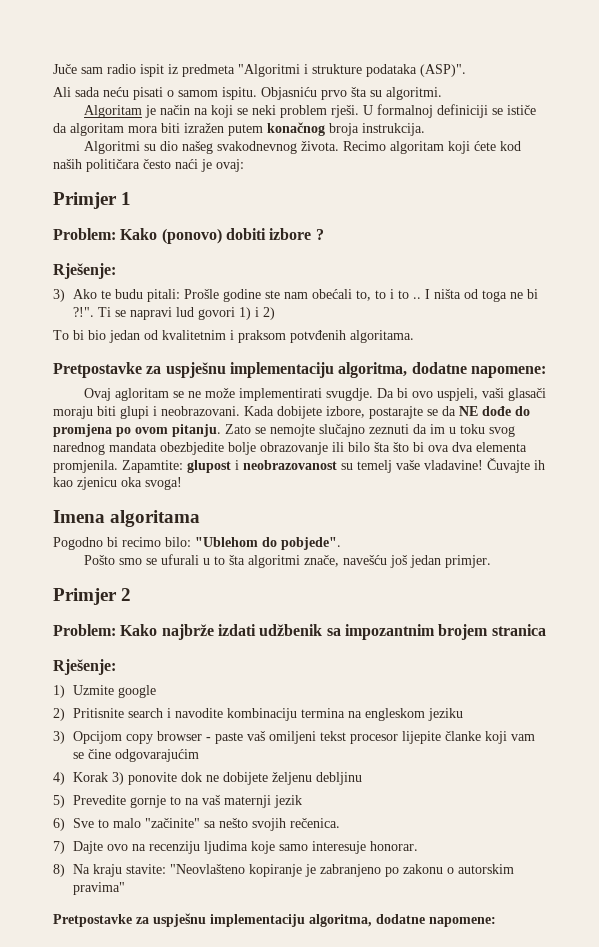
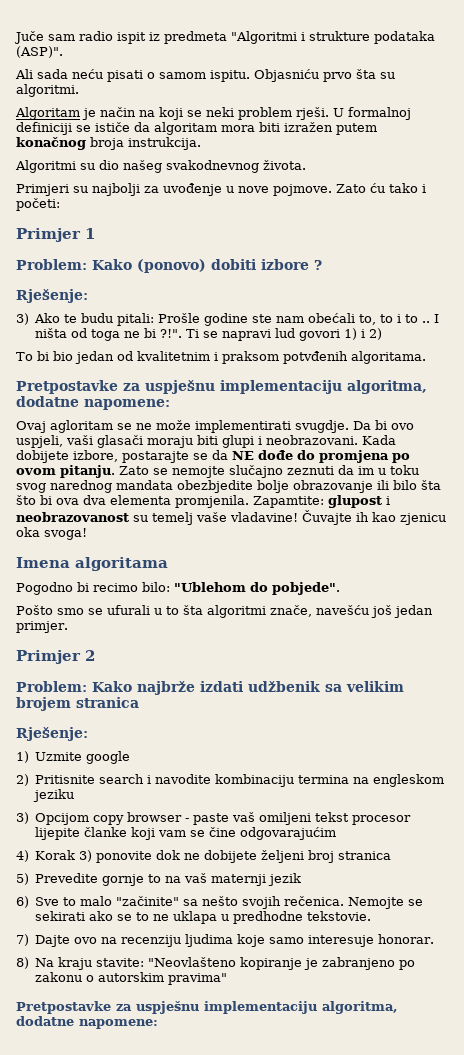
[342,141,521,154] [53,159,244,172] Recimo algoritam koji ćete kod naših političara često naći je ovaj: -> [16,183,426,196] [16,198,60,211] // Primjeri su najbolji za uvođenje u nove pojmove. Zato ću tako i početi:
[344,624,435,640] impozantnim -> [346,681,404,692] velikim
[272,772,363,785] željenu debljinu -> [261,850,392,863] željeni broj stranica
(341, 823) none -> [348,897,424,909] [35,911,372,924] Nemojte se sekirati ako se to ne uklapa u predhodne tekstovie.

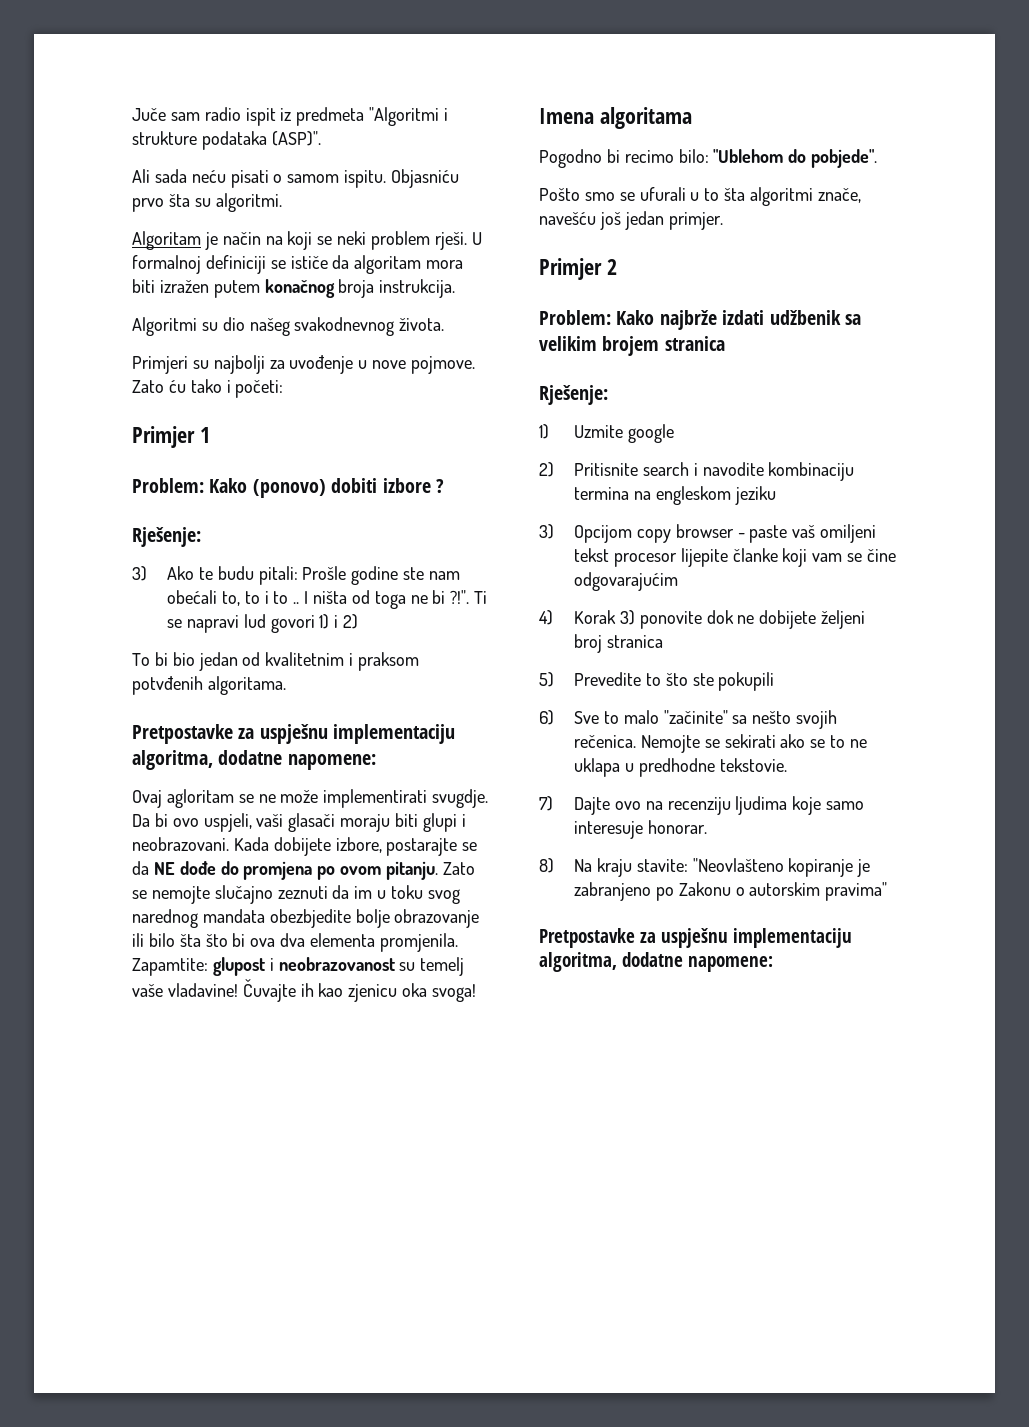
[102,873,302,886] gornje to na vaš maternji jezik -> [645,672,775,691] to što ste pokupili
[35,972,83,982] zakonu -> [678,882,731,896] Zakonu

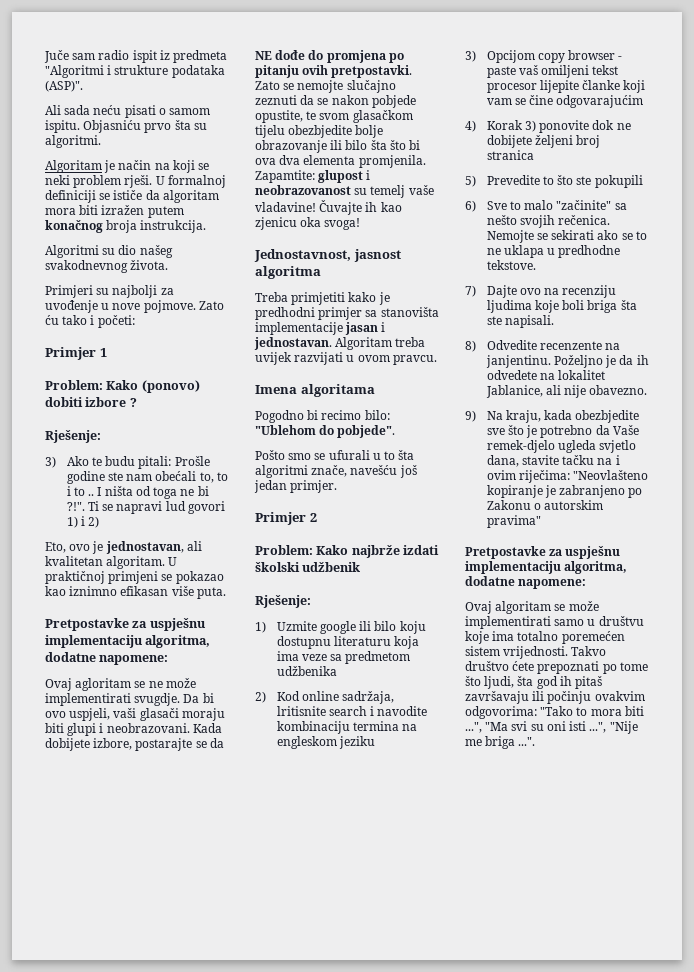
[132,652,420,671] [132,676,286,695] To bi bio jedan od kvalitetnim i praksom potvđenih algoritama. -> [45,541,202,554] [45,556,178,569] [45,571,224,584] [45,586,226,599] Eto, ovo je jednostavan, ali kvalitetan algoritam. U praktičnoj primjeni se pokazao kao iznimno efikasan više puta.
[340,861,439,880] ovom pitanju. -> [255,65,413,78] pitanju ovih pretpostavki.
[354,885,460,904] [132,909,265,928] im u toku svog narednog mandata -> [317,95,416,108] [255,110,413,123] [255,125,285,138] se nakon pobjede opustite, te svom glasačkom tijelu
(477, 993) none -> [254,249,401,262] [255,266,321,279] [255,292,390,305] [255,307,439,320] [255,322,386,335] [254,337,426,350] [255,352,437,365] // Jednostavnost, jasnost algoritma // Treba primjetiti kako je predhodni primjer sa stanovišta implementacije jasan i jednostavan. Algoritam treba uvijek razvijati u ovom pravcu.
(765, 317) none -> [255,562,300,572] školski
[845,314,861,325] [539,336,725,356] sa velikim brojem stranica -> (361, 567) none
[539,462,638,477] // 2) Pritisnite -> [359,621,426,634] [276,636,420,649] [276,651,411,664] [276,666,337,676] [255,691,395,704] [276,706,326,716] ili bilo koju dostupnu literaturu koja ima veze sa predmetom udžbenika // 2) Kod online sadržaja, lritisnite
[719,758,787,772] tekstovie. -> [486,260,536,270] tekstove.
[826,801,865,810] [573,820,707,839] [539,858,688,877] samo interesuje honorar. // 8) Na kraju stavite: -> [562,300,637,313] [486,315,554,328] [465,340,621,352] [485,355,649,368] [486,370,606,380] [485,385,648,398] [465,410,640,423] [486,425,639,438] [486,440,637,453] [486,455,620,467] [486,470,570,483] boli briga šta ste napisali. // 8) Odvedite recenzente na janjentinu. Poželjno je da ih odvedete na lokalitet Jablanice, ali nije obavezno. // 9) Na kraju, kada obezbjedite sve što je potrebno da Vaše remek-djelo ugleda svjetlo dana, stavite tačku na i ovim riječima:
(773, 964) none -> [465,601,599,614] [465,616,644,629] [465,631,625,644] [465,646,607,659] [465,661,648,674] [465,676,603,689] [465,691,645,704] [465,706,644,719] [465,721,638,734] [465,736,536,749] // Ovaj algoritam se može implementirati samo u društvu koje ima totalno poremećen sistem vrijednosti. Takvo društvo ćete prepoznati po tome što ljudi, šta god ih pitaš završavaju ili počinju ovakvim odgovorima: "Tako to mora biti ...", "Ma svi su oni isti ...", "Nije me briga ...".

